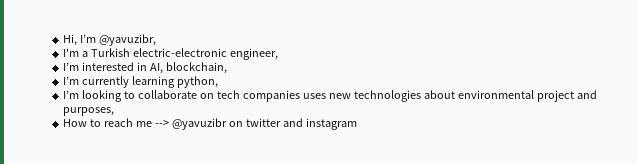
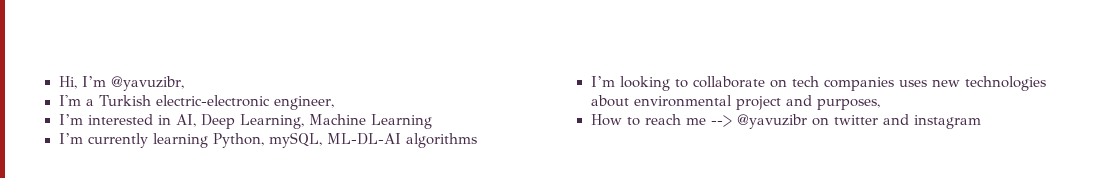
[165,62,227,74] blockchain, -> [200,114,432,129] Deep Learning, Machine Learning
[177,76,219,88] python, -> [212,132,477,148] Python, mySQL, ML-DL-AI algorithms

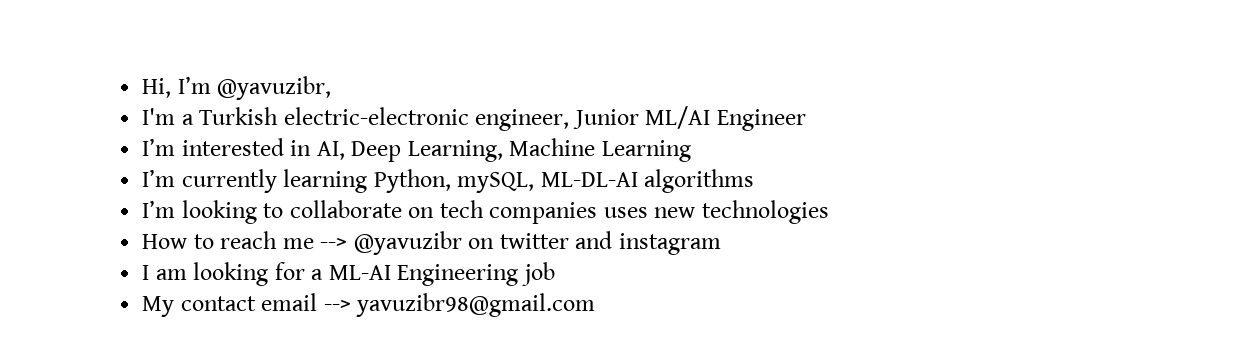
(335, 103) none -> [572,106,806,131] Junior ML/AI Engineer
[590,95,880,110] about environmental project and purposes, -> (829, 212) none
(981, 122) none -> [142,262,555,286] [142,293,596,317] // I am looking for a ML-AI Engineering job // My contact email --> yavuzibr98@gmail.com

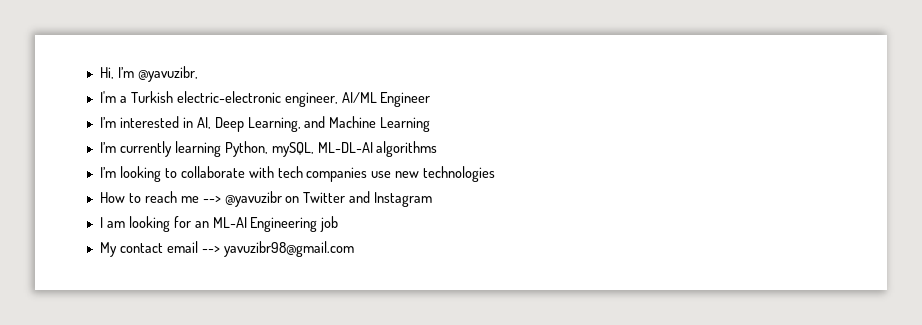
[572,106,711,129] Junior ML/AI -> [341,92,377,103] AI/ML
(503, 151) none -> [304,116,326,128] and
[408,207,435,218] on -> [248,166,274,178] with
[603,207,648,218] uses -> [371,171,392,178] use
[499,231,721,255] twitter and instagram -> [303,191,433,207] Twitter and Instagram
[311,269,324,280] a -> [194,221,209,228] an

